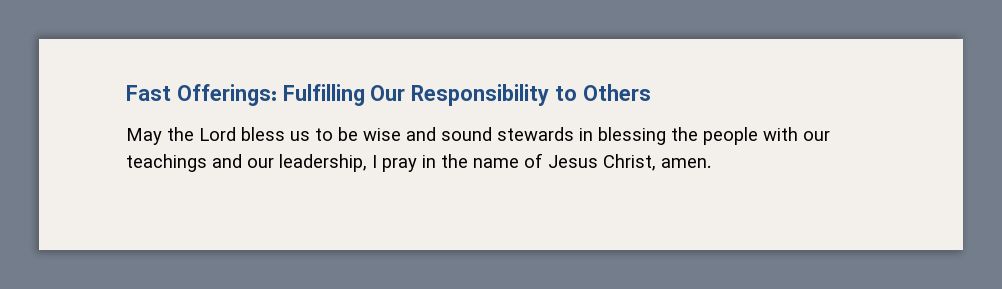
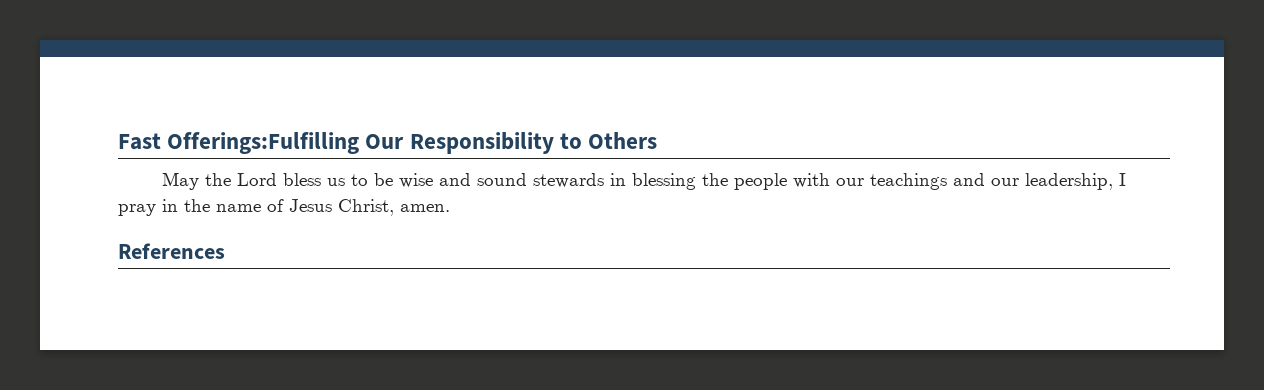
[176,84,365,106] Offerings: Fulfilling -> [167,132,360,154] Offerings:Fulfilling
(711, 163) none -> [118,243,225,259] // References

